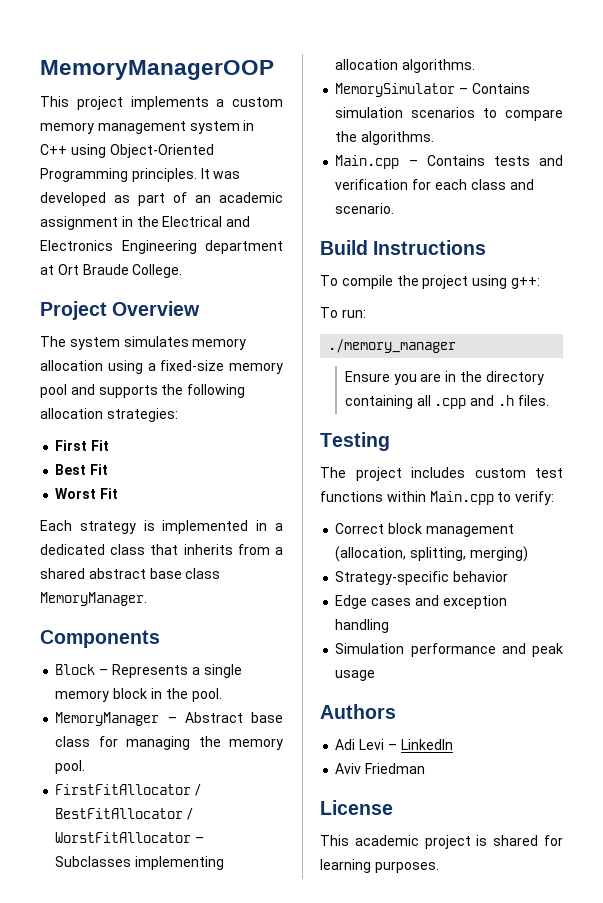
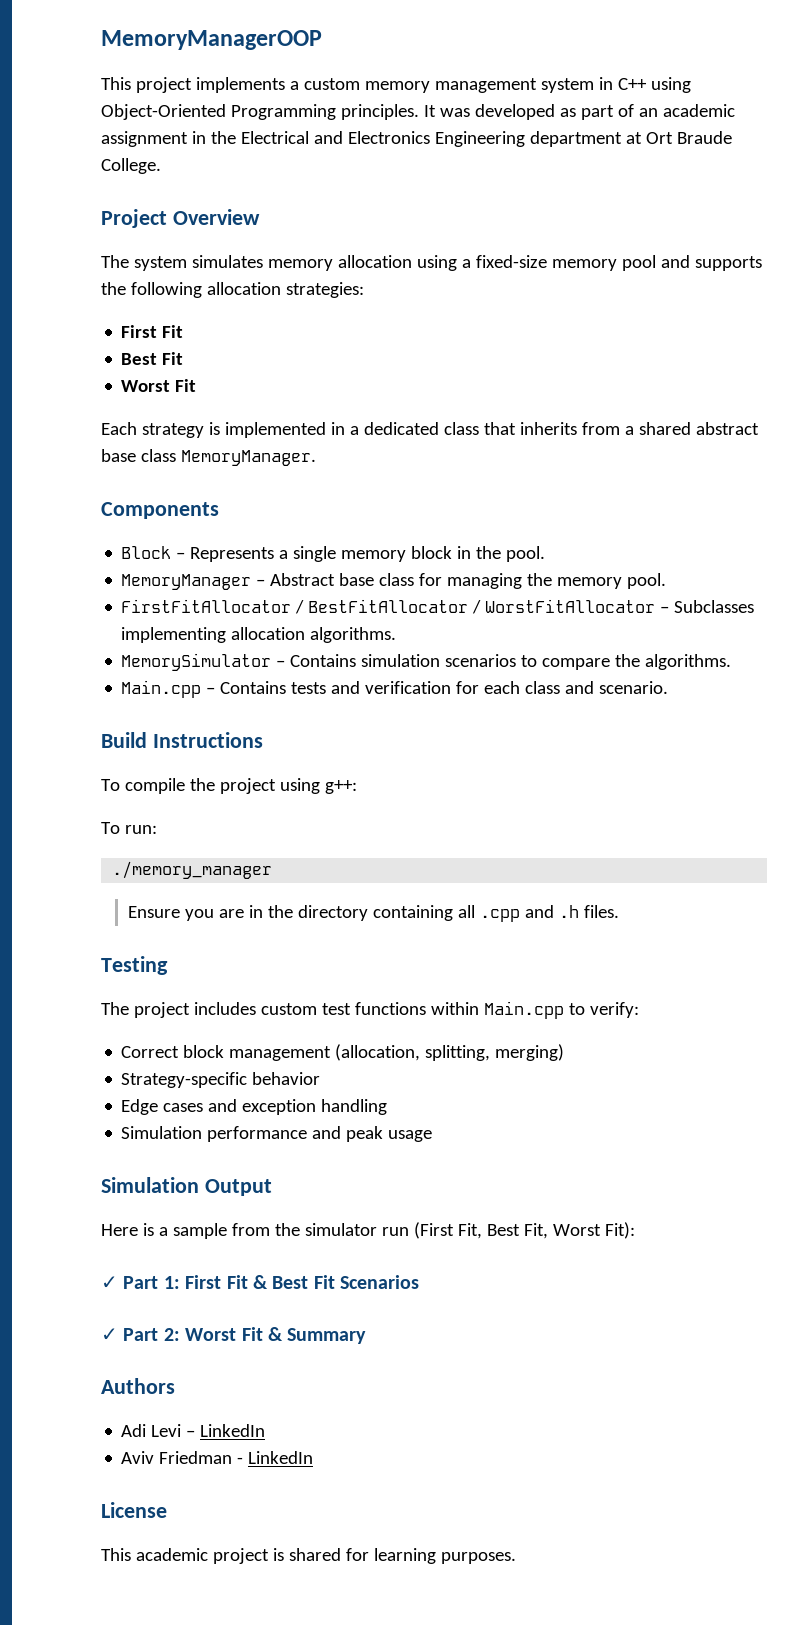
(376, 675) none -> [101,1177,272,1196] [101,1222,635,1239] [101,1275,420,1289] [101,1327,367,1344] // Simulation Output // Here is a sample from the simulator run (First Fit, Best Fit, Worst Fit): // ✓ Part 1: First Fit & Best Fit Scenarios // ✓ Part 2: Worst Fit & Summary
(426, 768) none -> [237,1451,314,1464] - LinkedIn

